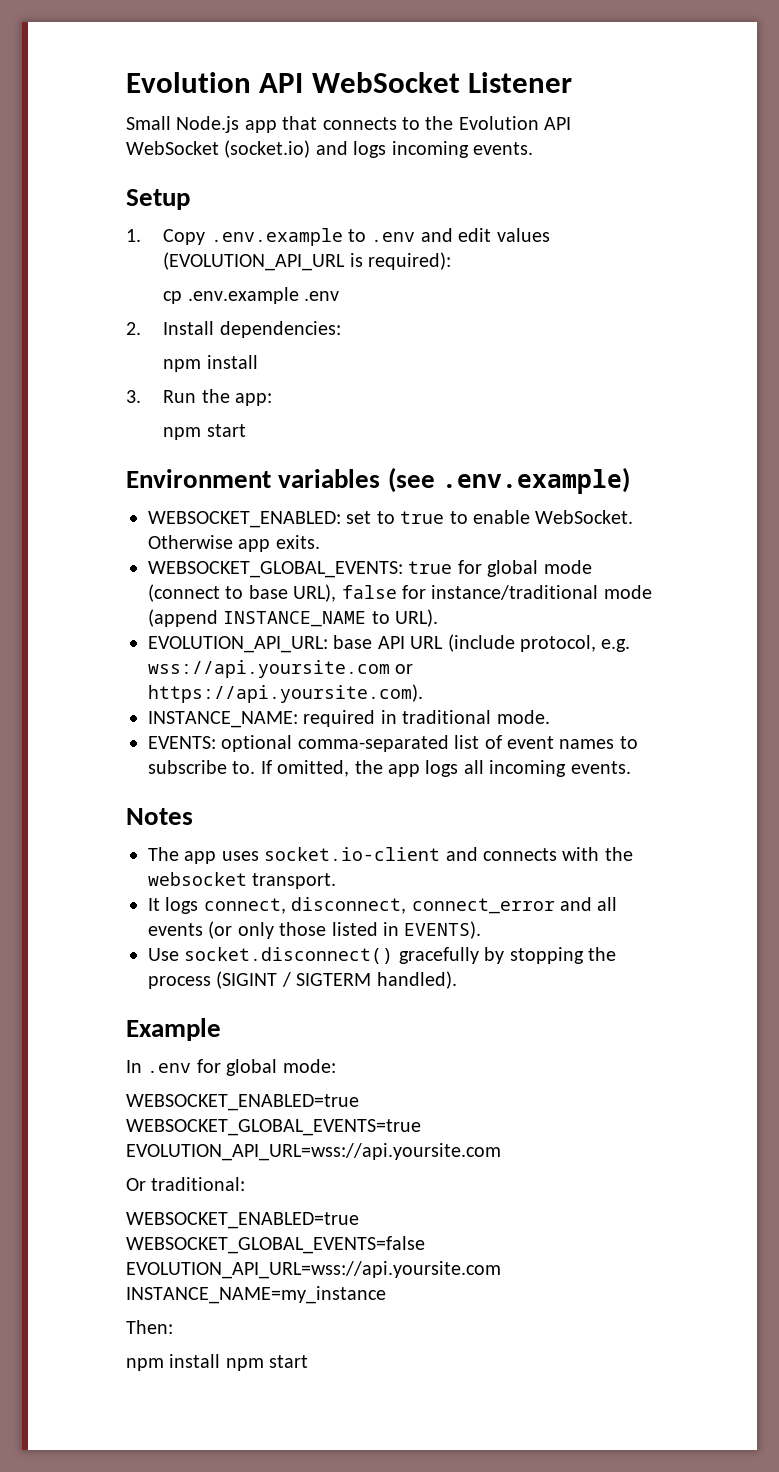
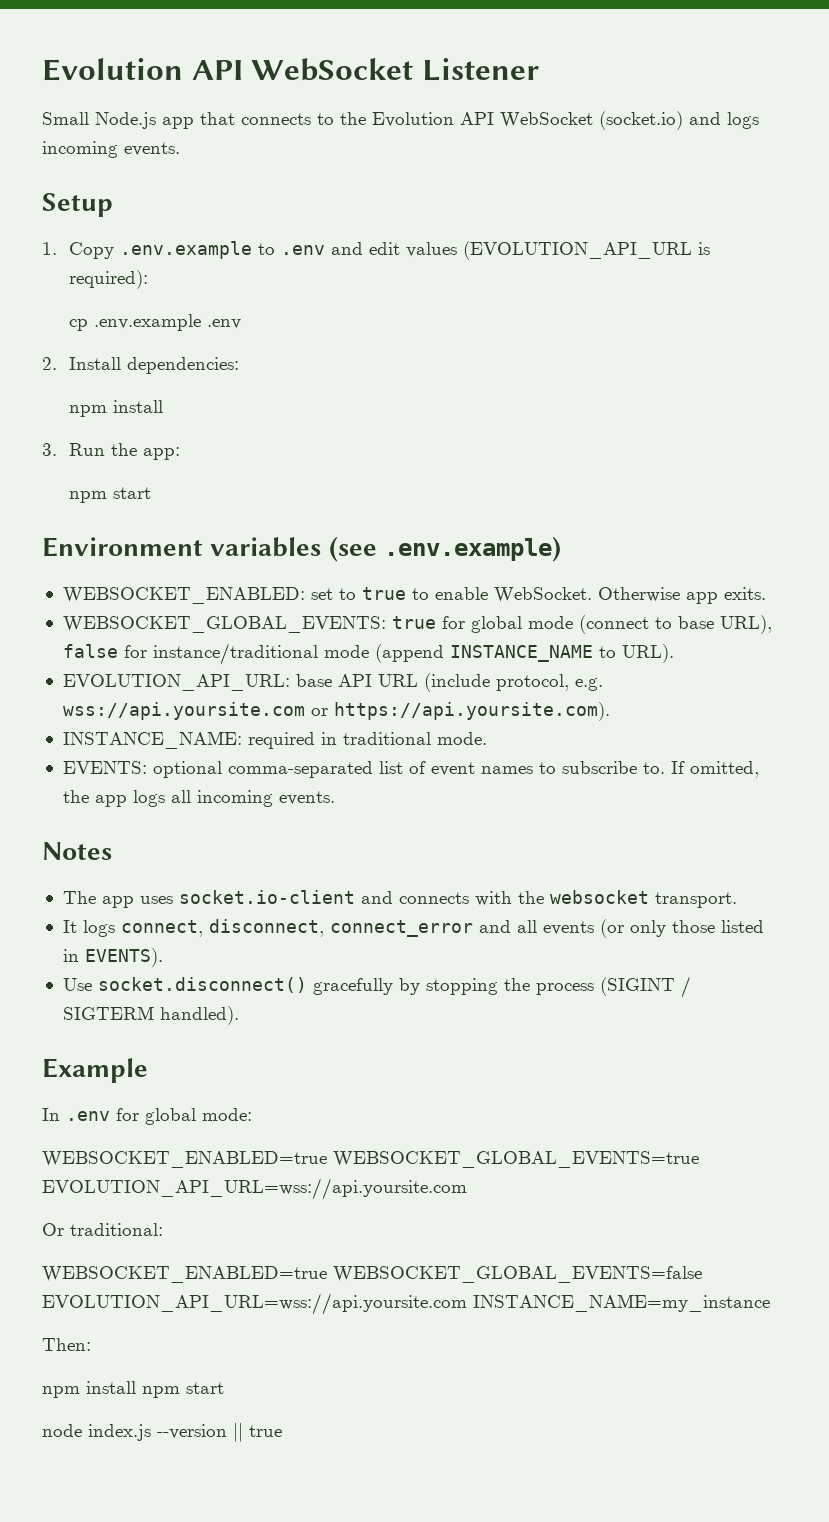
(309, 1361) none -> [42,1422,282,1442] // node index.js --version || true

